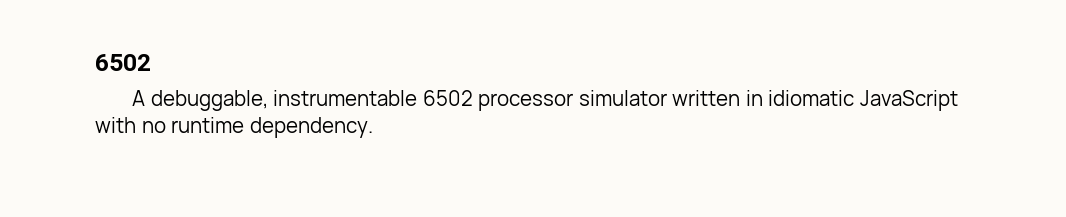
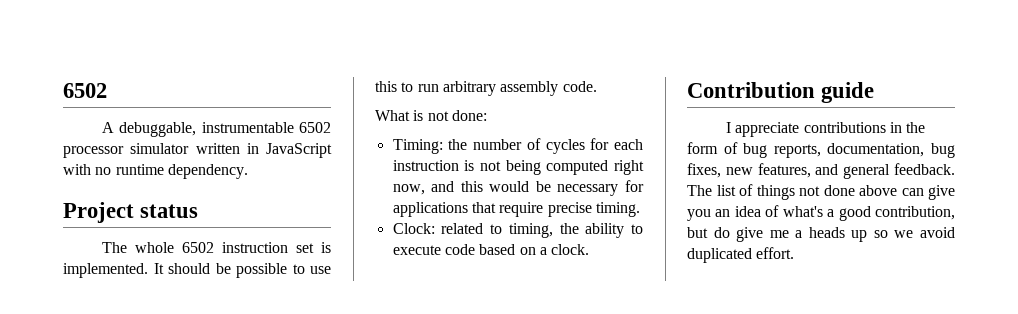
[768,90,855,106] idiomatic -> (259, 148) none
(373, 127) none -> [63,202,199,223] [102,242,331,253] [63,263,331,278] [375,81,597,96] [375,110,487,121] [392,138,643,154] [392,160,644,175] [392,180,644,196] [392,202,640,217] [392,223,643,238] [392,244,590,255] [687,82,875,103] [726,122,926,137] [687,142,955,158] [687,163,955,179] [687,184,955,200] [687,205,955,221] [687,227,955,242] [687,247,795,263] // Project status // The whole 6502 instruction set is implemented. It should be possible to use this to run arbitrary assembly code. // What is not done: // Timing: the number of cycles for each instruction is not being computed right now, and this would be necessary for applications that require precise timing. // Clock: related to timing, the ability to execute code based on a clock. // Contribution guide // I appreciate contributions in the form of bug reports, documentation, bug fixes, new features, and general feedback. The list of things not done above can give you an idea of what's a good contribution, but do give me a heads up so we avoid duplicated effort.

